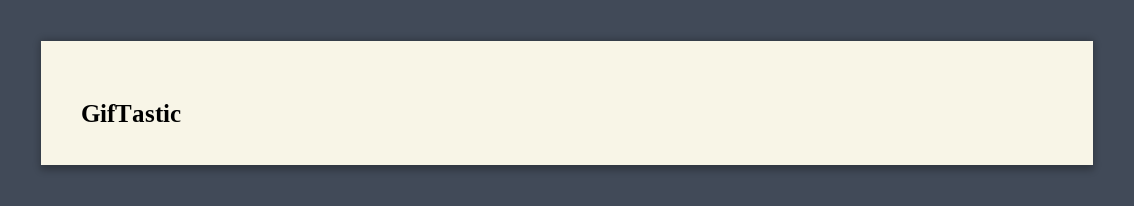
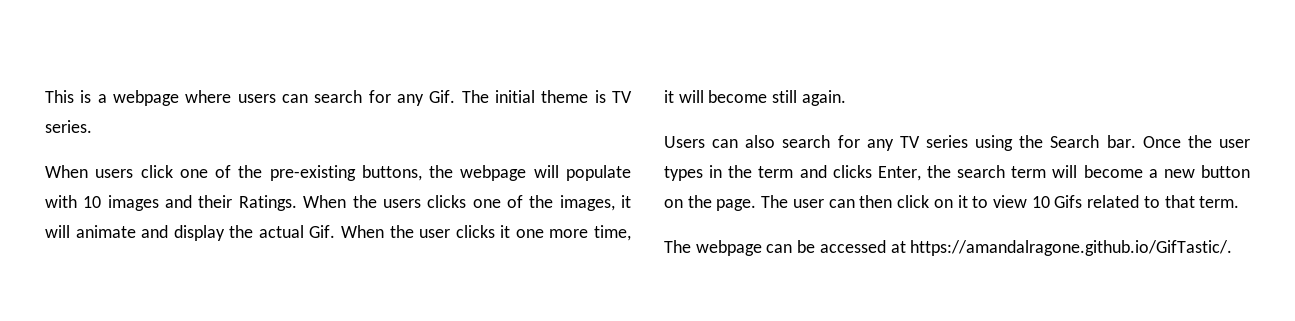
[81,104,181,122] GifTastic -> [45,90,632,106] [45,120,92,133] [45,165,631,181] [45,195,631,211] [45,225,631,241] [664,90,846,106] [664,135,1250,151] [664,165,1251,181] [664,195,1240,211] [664,240,1233,256] This is a webpage where users can search for any Gif. The initial theme is TV series. // When users click one of the pre-existing buttons, the webpage will populate with 10 images and their Ratings. When the users clicks one of the images, it will animate and display the actual Gif. When the user clicks it one more time, it will become still again. // Users can also search for any TV series using the Search bar. Once the user types in the term and clicks Enter, the search term will become a new button on the page. The user can then click on it to view 10 Gifs related to that term. // The webpage can be accessed at https://amandalragone.github.io/GifTastic/.

